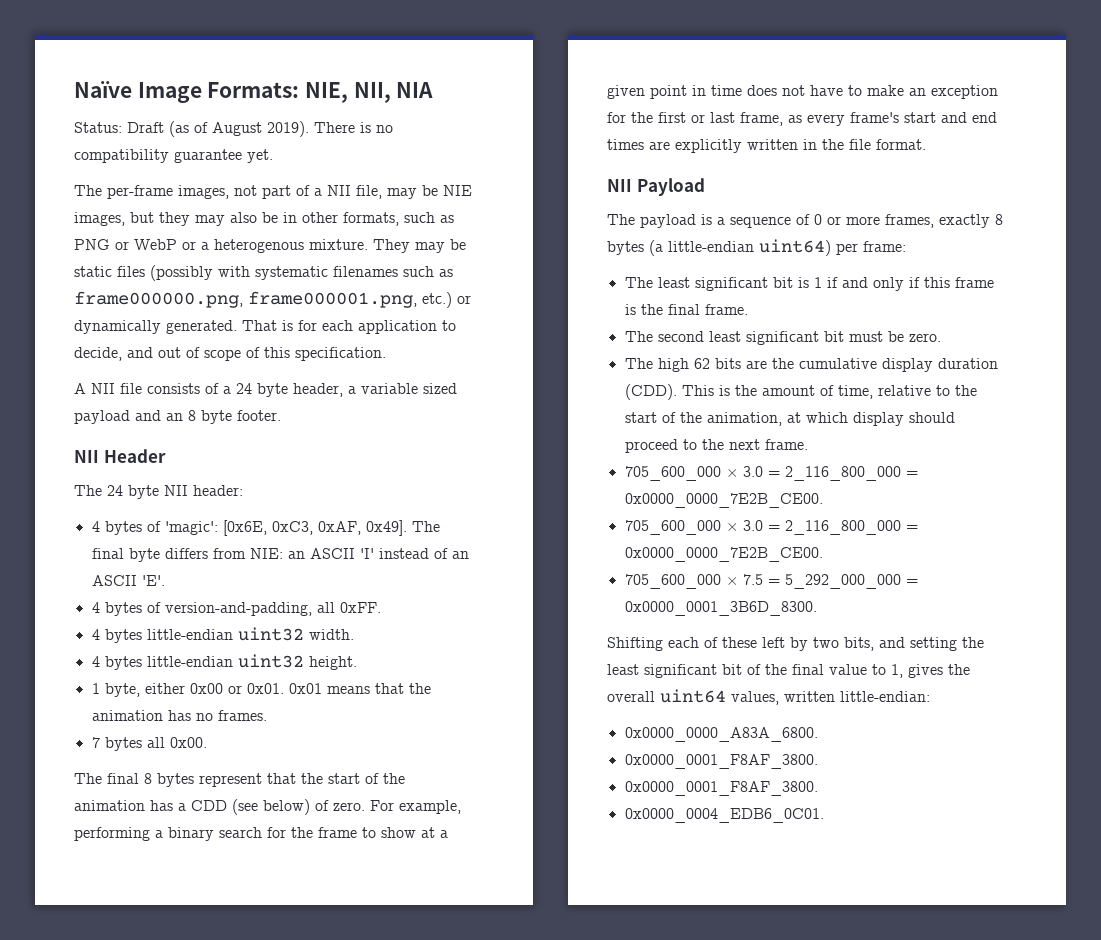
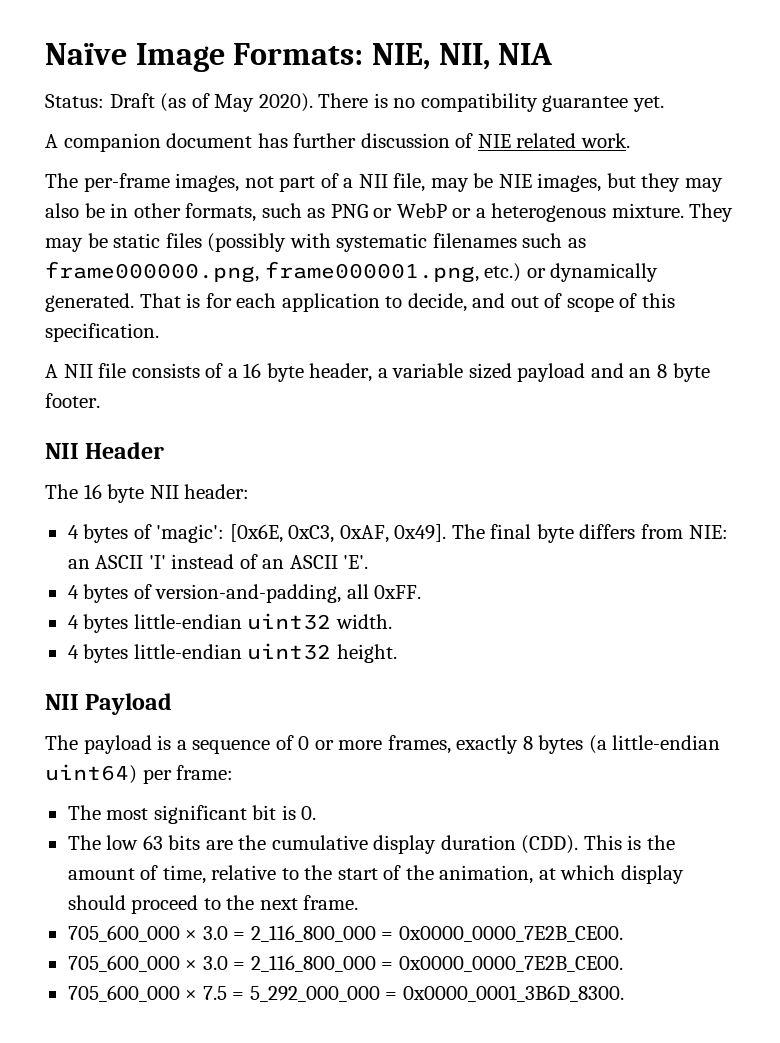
[212,121,309,137] August 2019). -> [214,93,313,112] May 2020).
(273, 156) none -> [45,133,630,152] // A companion document has further discussion of NIE related work.
[236,383,252,394] 24 -> [243,363,262,378] 16
[107,485,123,496] 24 -> [83,484,102,499] 16
[91,683,431,697] [91,710,267,721] [91,737,207,751] [74,773,405,787] [74,799,461,815] [74,827,448,841] [607,85,998,99] [607,112,997,126] [607,139,926,153] // 1 byte, either 0x00 or 0x01. 0x01 means that the animation has no frames. // 7 bytes all 0x00. // The final 8 bytes represent that the start of the animation has a CDD (see below) of zero. For example, performing a binary search for the frame to show at a given point in time does not have to make an exception for the first or last frame, as every frame's start and end times are explicitly written in the file format. -> (397, 653) none
[657,277,690,288] least -> [106,808,149,820] most
[813,277,994,291] [624,304,748,315] [624,331,941,345] [624,358,710,372] 1 if and only if this frame is the final frame. // The second least significant bit must be zero. // The high 62 -> [301,806,317,820] [67,835,163,850] 0. // The low 63
[607,637,984,651] [607,664,970,678] [607,689,930,705] [624,727,818,742] [624,754,818,769] [624,781,818,796] [624,808,824,823] // Shifting each of these left by two bits, and setting the least significant bit of the final value to 1, gives the overall uint64 values, written little-endian: // 0x0000_0000_A83A_6800. // 0x0000_0001_F8AF_3800. // 0x0000_0001_F8AF_3800. // 0x0000_0004_EDB6_0C01. -> (624, 993) none

